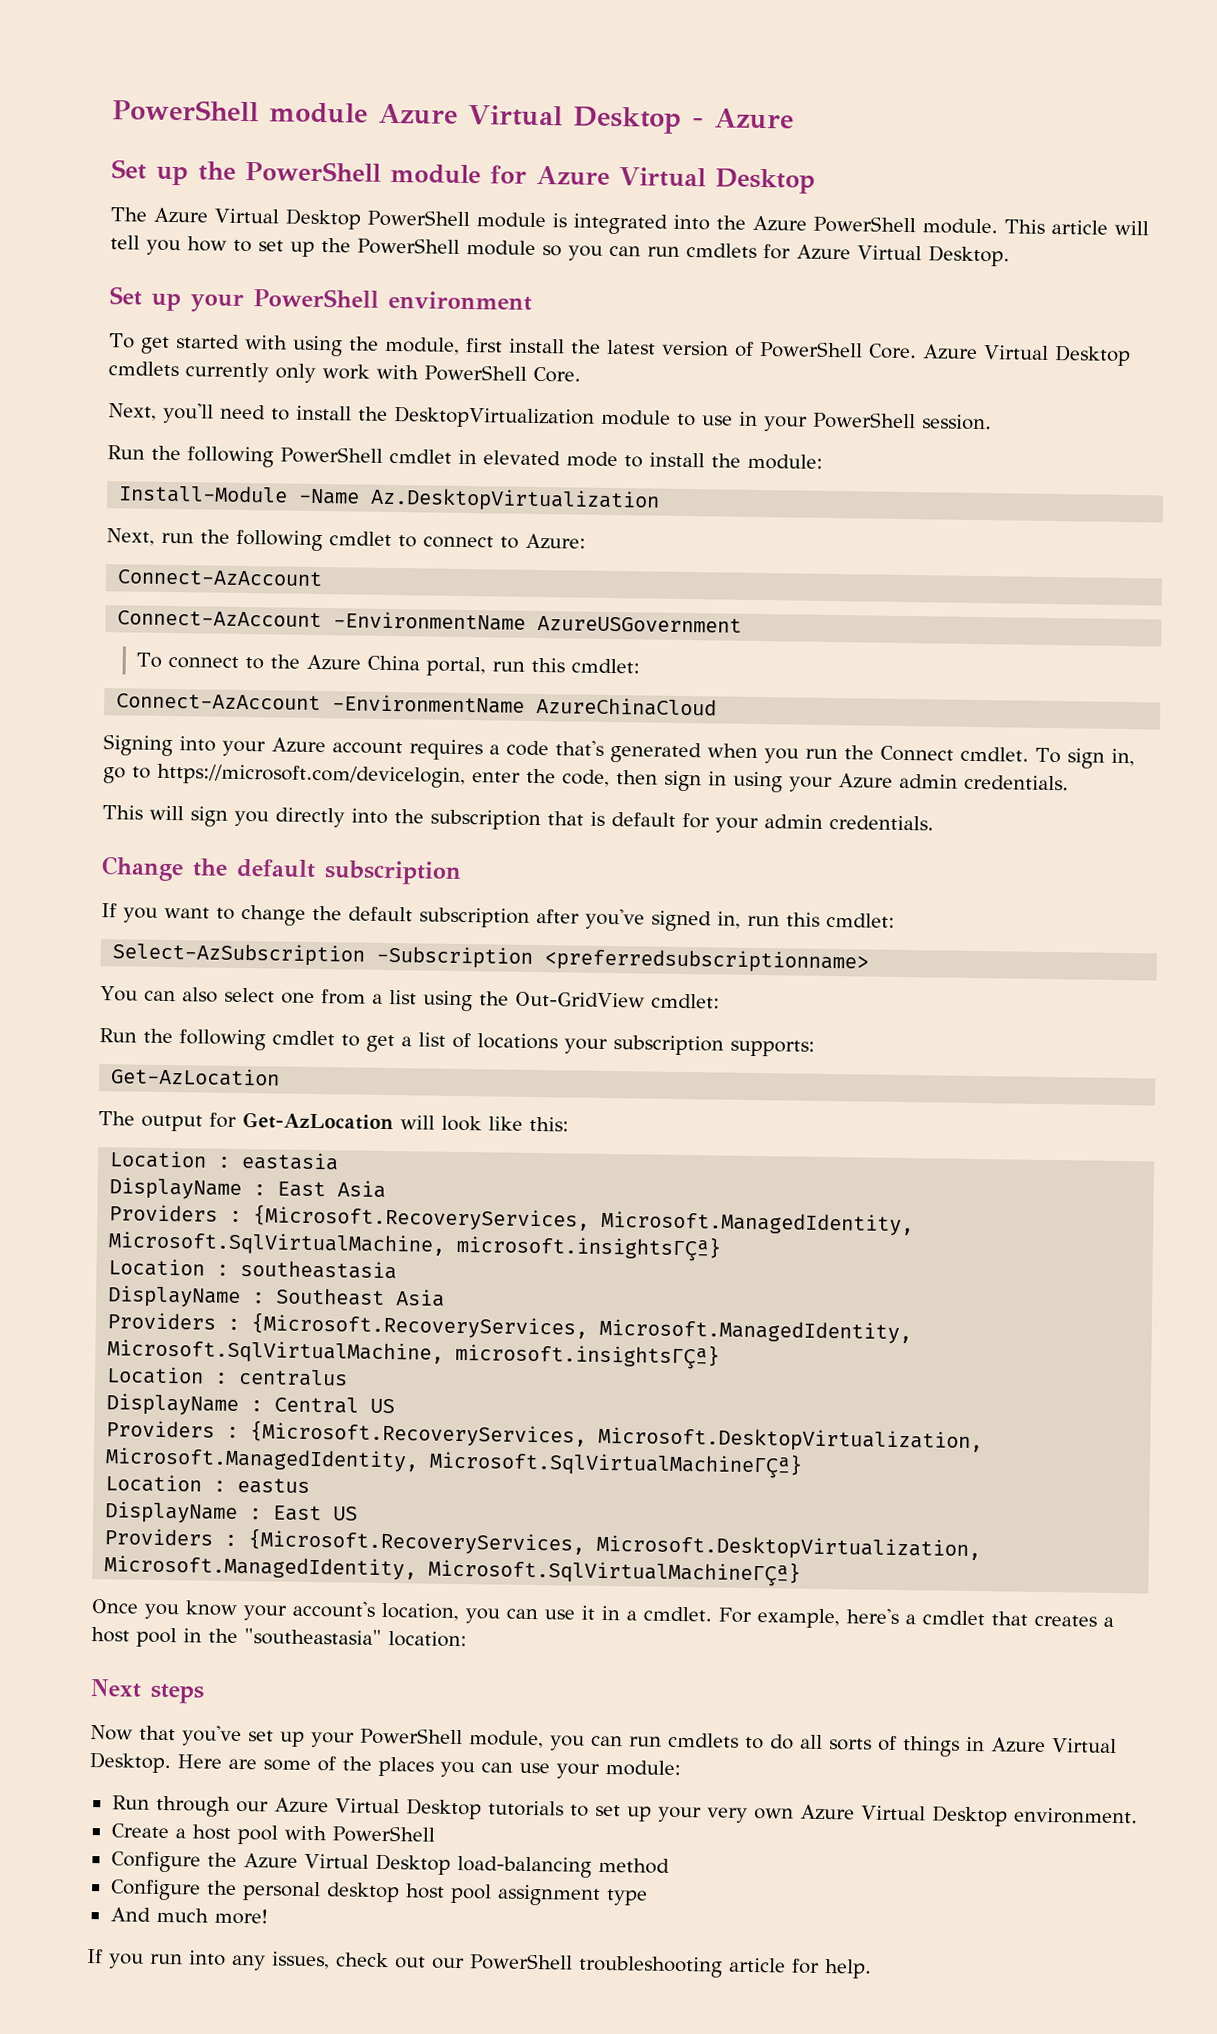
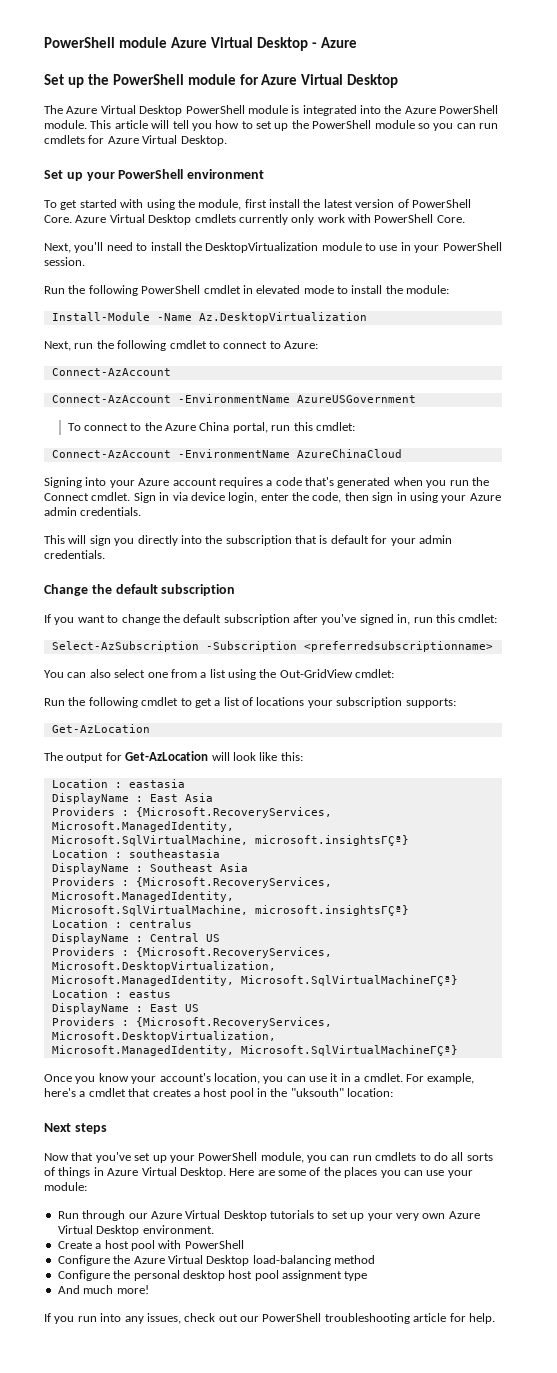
[1035,747,1135,769] [103,763,466,789] To sign in, go to https://microsoft.com/devicelogin, -> [133,492,258,503] Sign in via device login,
[244,1628,382,1646] "southeastasia" -> [290,1088,344,1097] "uksouth"

